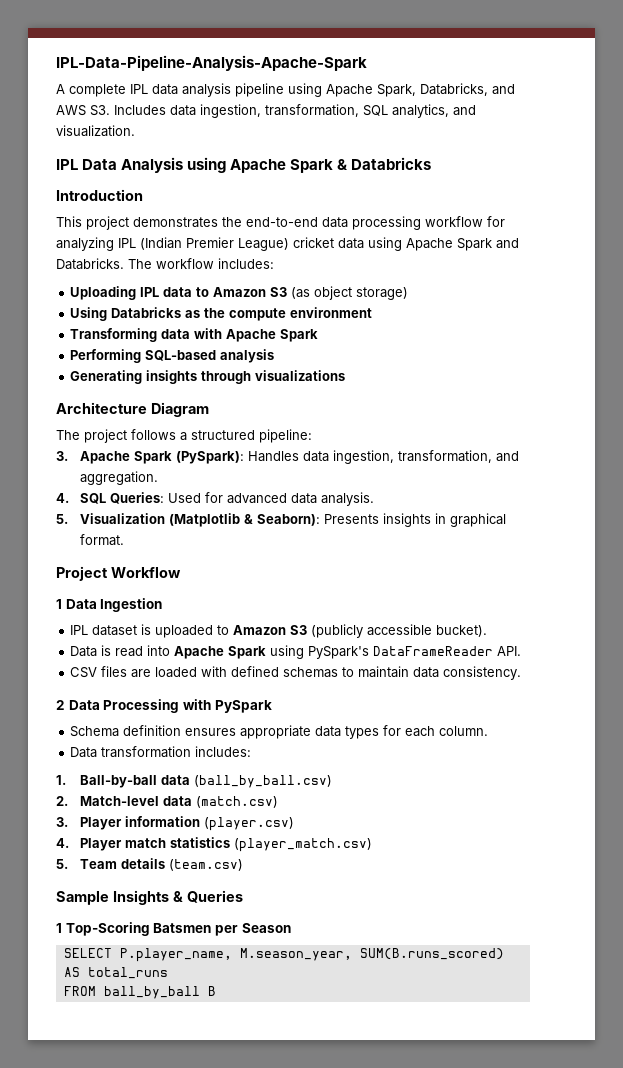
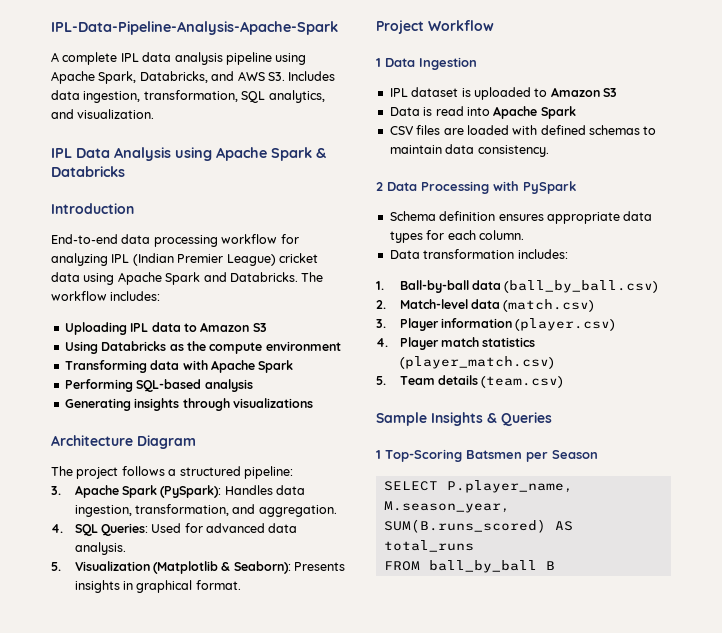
[56,216,318,230] This project demonstrates the end-to-end -> [51,234,118,244] End-to-end
[291,286,409,300] (as object storage) -> (267, 327) none
[311,624,488,638] (publicly accessible bucket). -> (617, 92) none
[270,645,522,659] using PySpark's DataFrameReader API. -> (576, 112) none

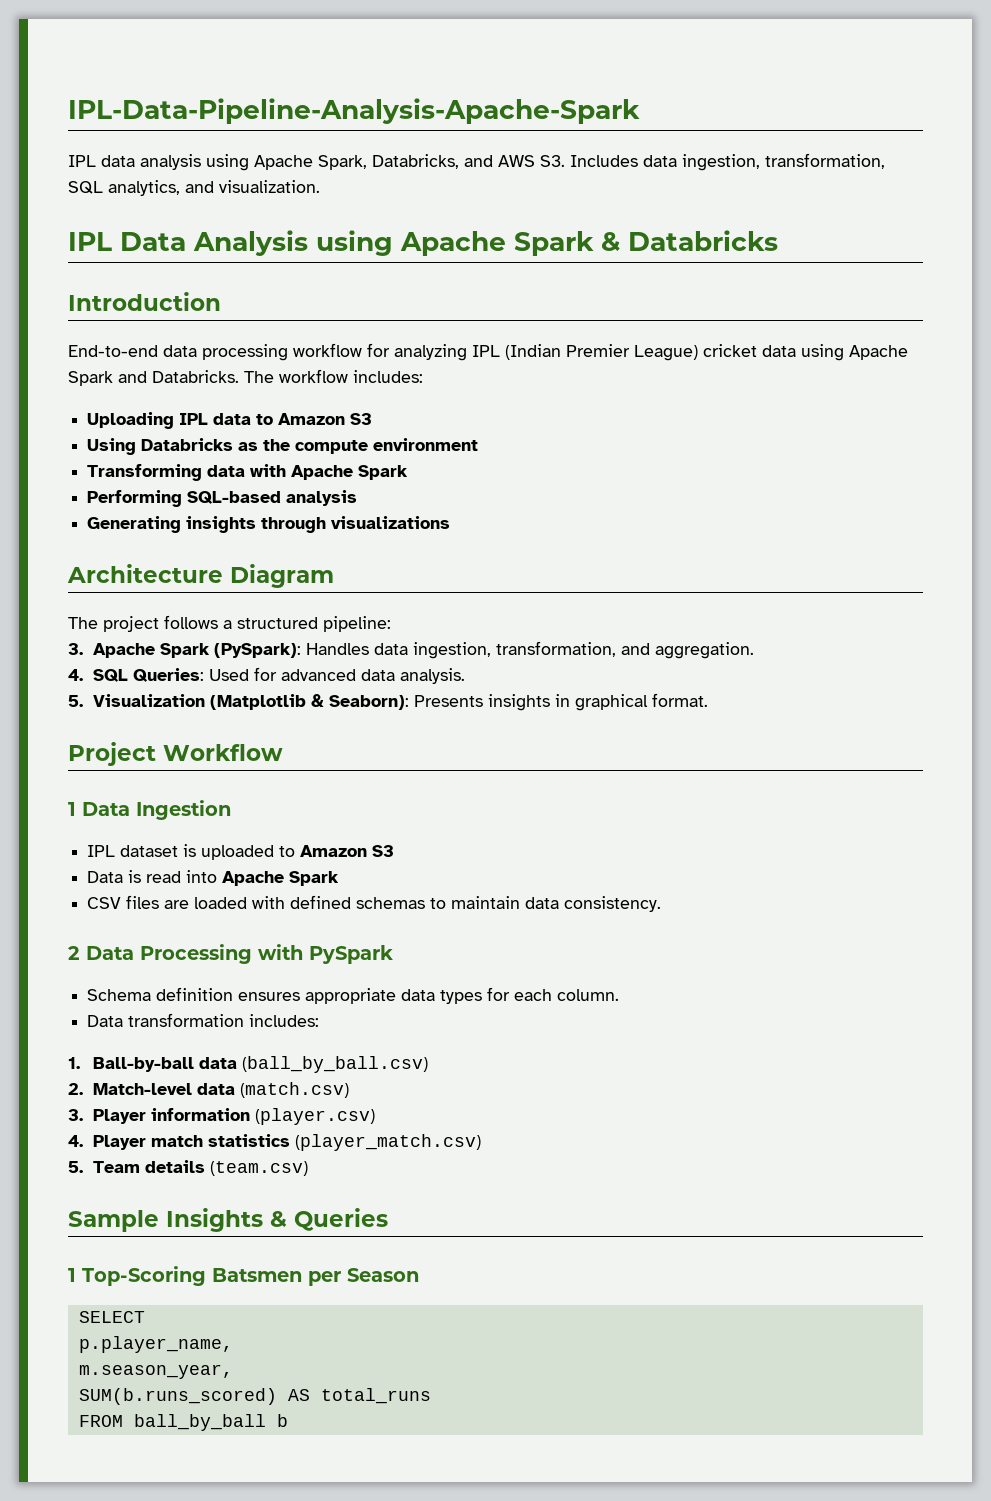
[51,52,118,65] A complete -> (640, 111) none
[225,52,272,65] pipeline -> (201, 162) none
[446,480,573,493] [383,501,510,513] [383,519,546,533] P.player_name, M.season_year, SUM(B.runs_scored) -> [78,1336,233,1353] [78,1364,233,1379] [78,1388,277,1405] // p.player_name, // m.season_year, // SUM(b.runs_scored)
[545,561,555,570] B -> [276,1414,288,1427] b

